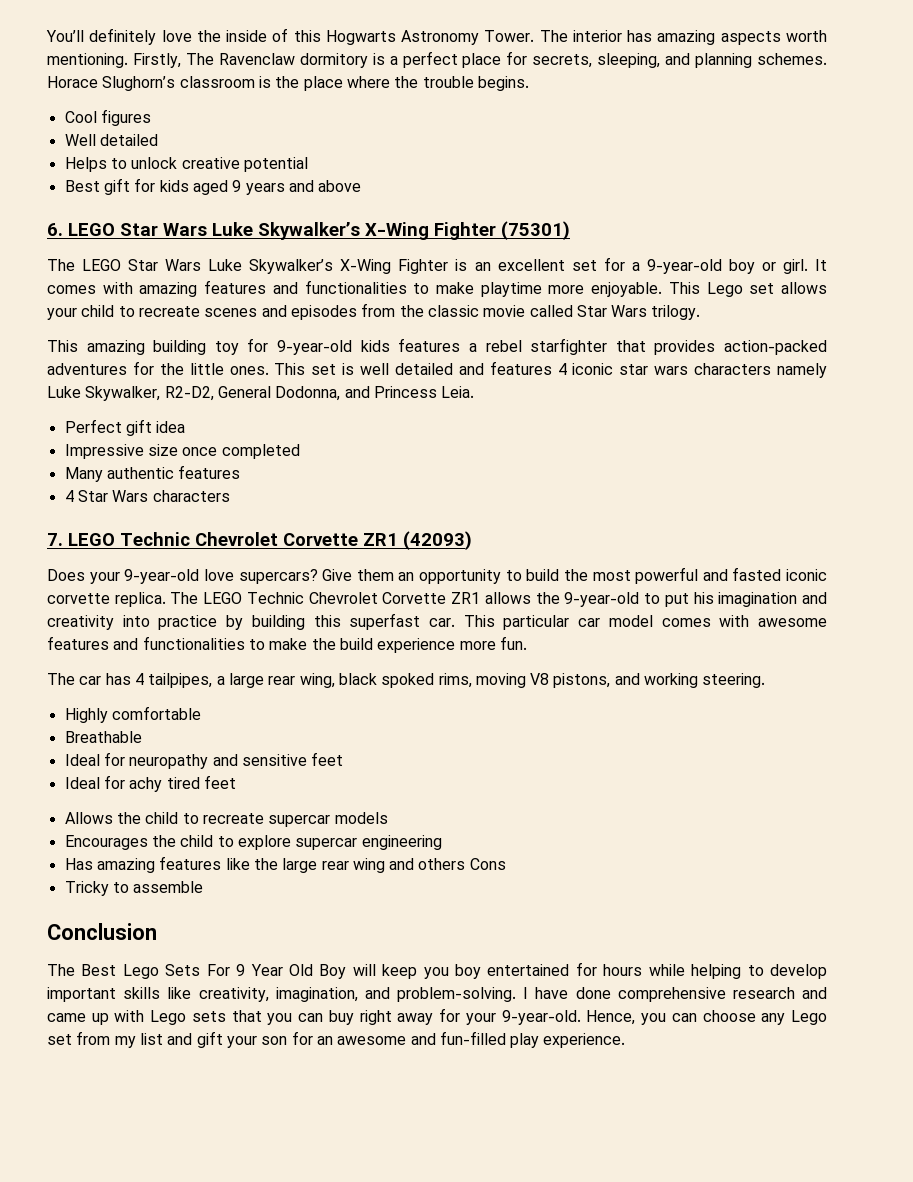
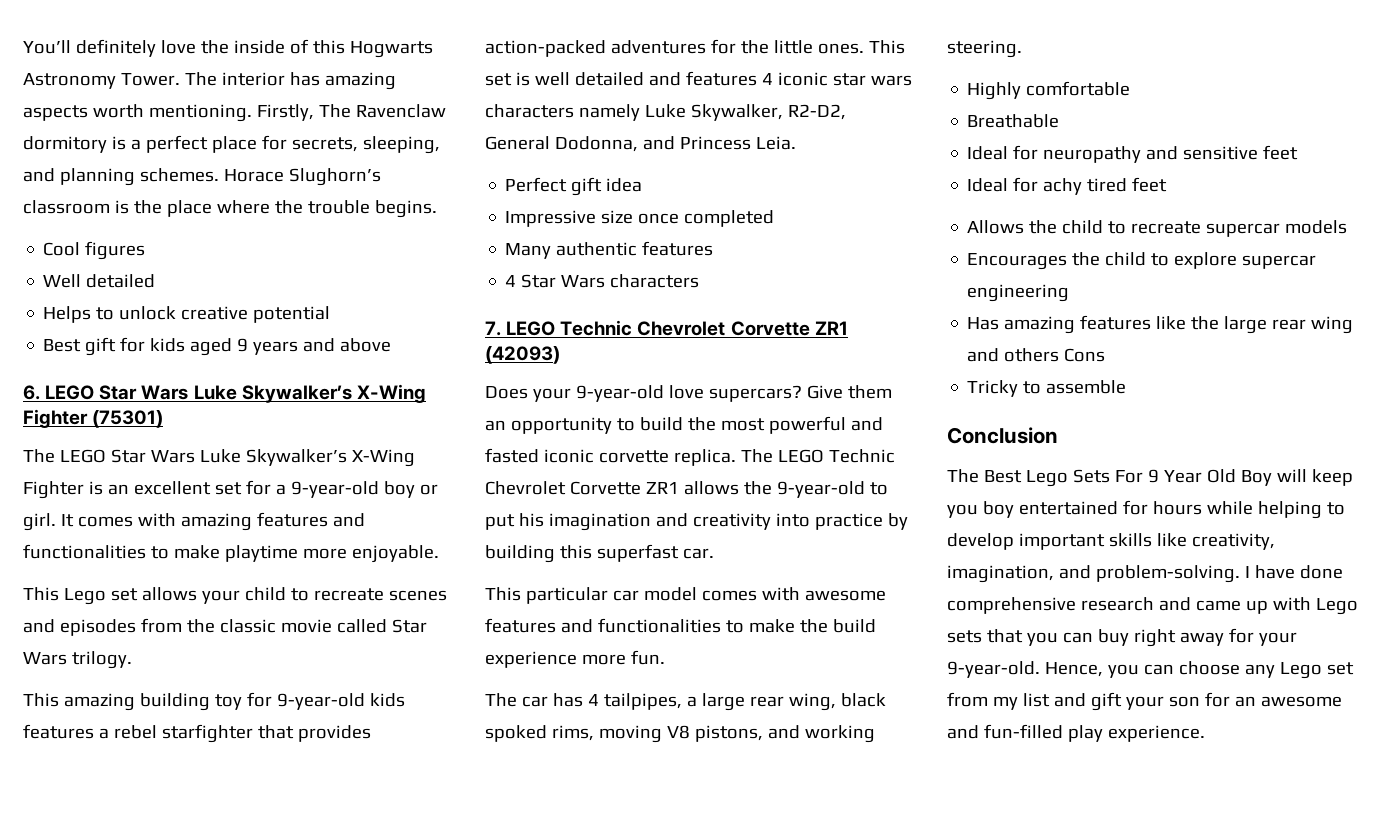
(663, 289) none -> (439, 554) //
(456, 622) none -> (714, 553) //

